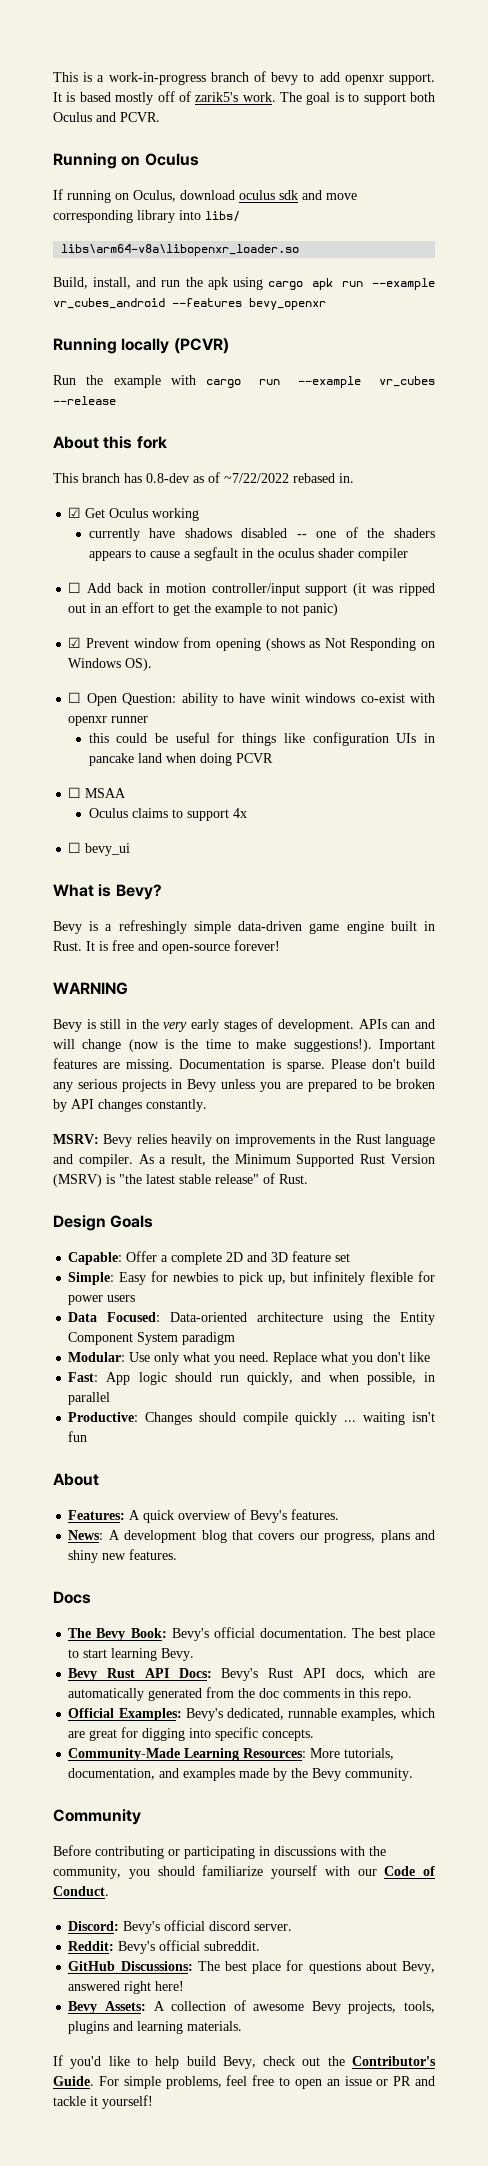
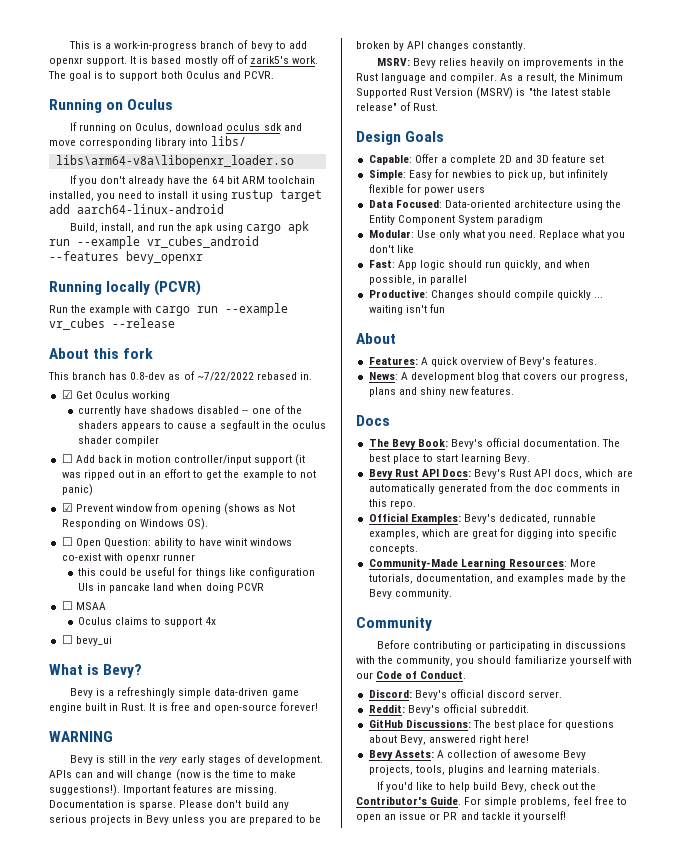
(300, 250) none -> [69,175,315,186] [49,190,322,202] [49,204,224,214] // If you don't already have the 64 bit ARM toolchain installed, you need to install it using rustup target add aarch64-linux-android

